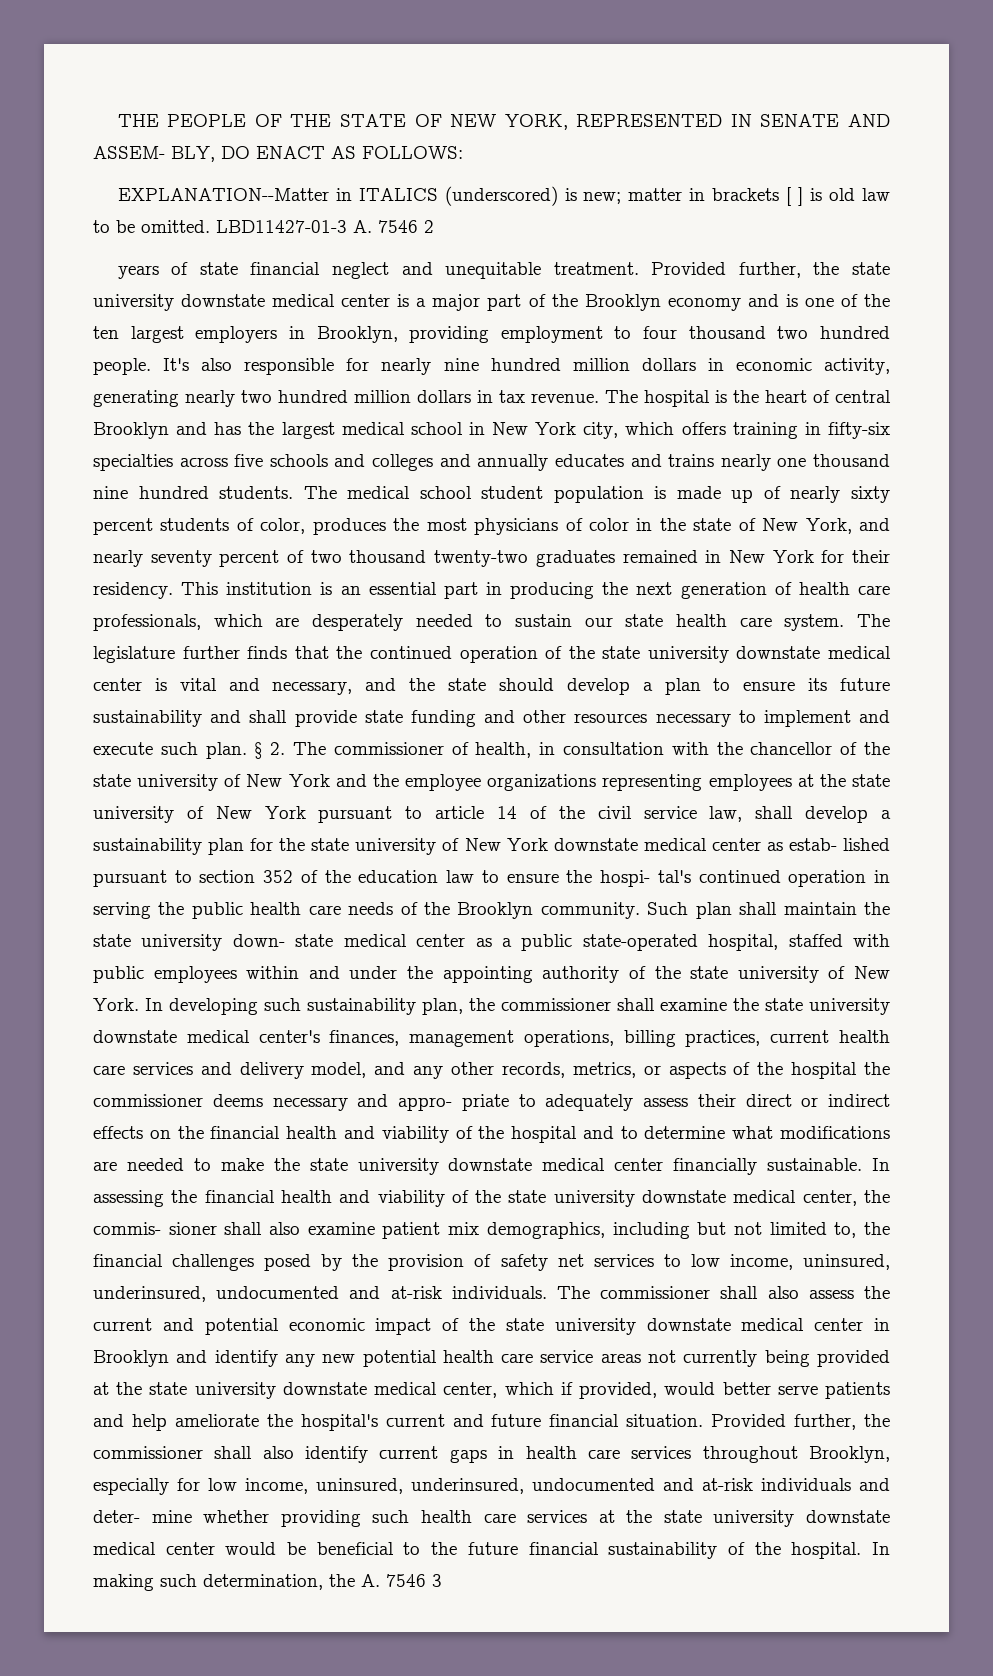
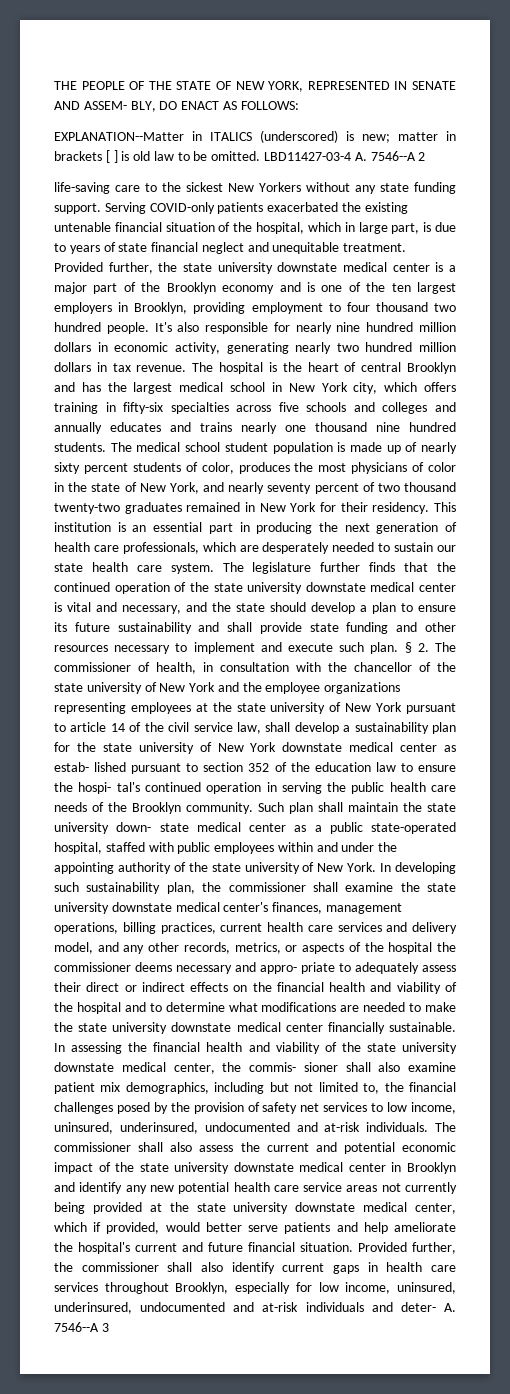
[216,220,434,233] LBD11427-01-3 A. 7546 2 // -> [264,151,426,161] [54,182,456,194] [54,202,408,214] [54,222,456,234] [54,243,66,252] LBD11427-03-4 A. 7546--A 2 // life-saving care to the sickest New Yorkers without any state funding support. Serving COVID-only patients exacerbated the existing untenable financial situation of the hospital, which in large part, is due to
[151,1510,890,1527] [93,1542,891,1559] [93,1574,426,1591] mine whether providing such health care services at the state university downstate medical center would be beneficial to the future financial sustainability of the hospital. In making such determination, the A. 7546 -> [443,1303,456,1312] [54,1322,99,1332] A. 7546--A

